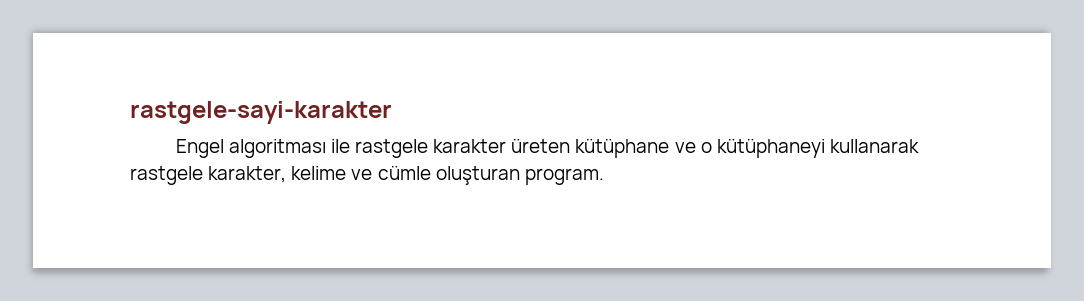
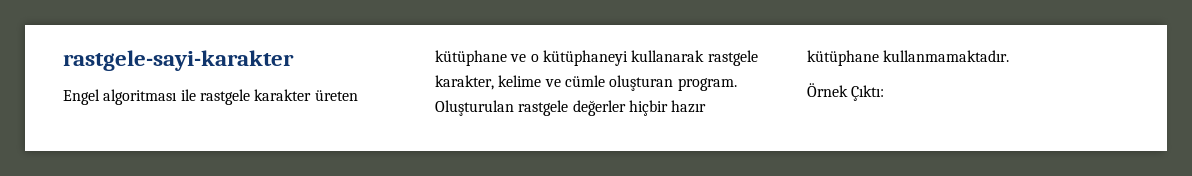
(604, 176) none -> [435,100,707,116] [807,50,1010,66] [807,83,885,101] Oluşturulan rastgele değerler hiçbir hazır kütüphane kullanmamaktadır. // Örnek Çıktı:

